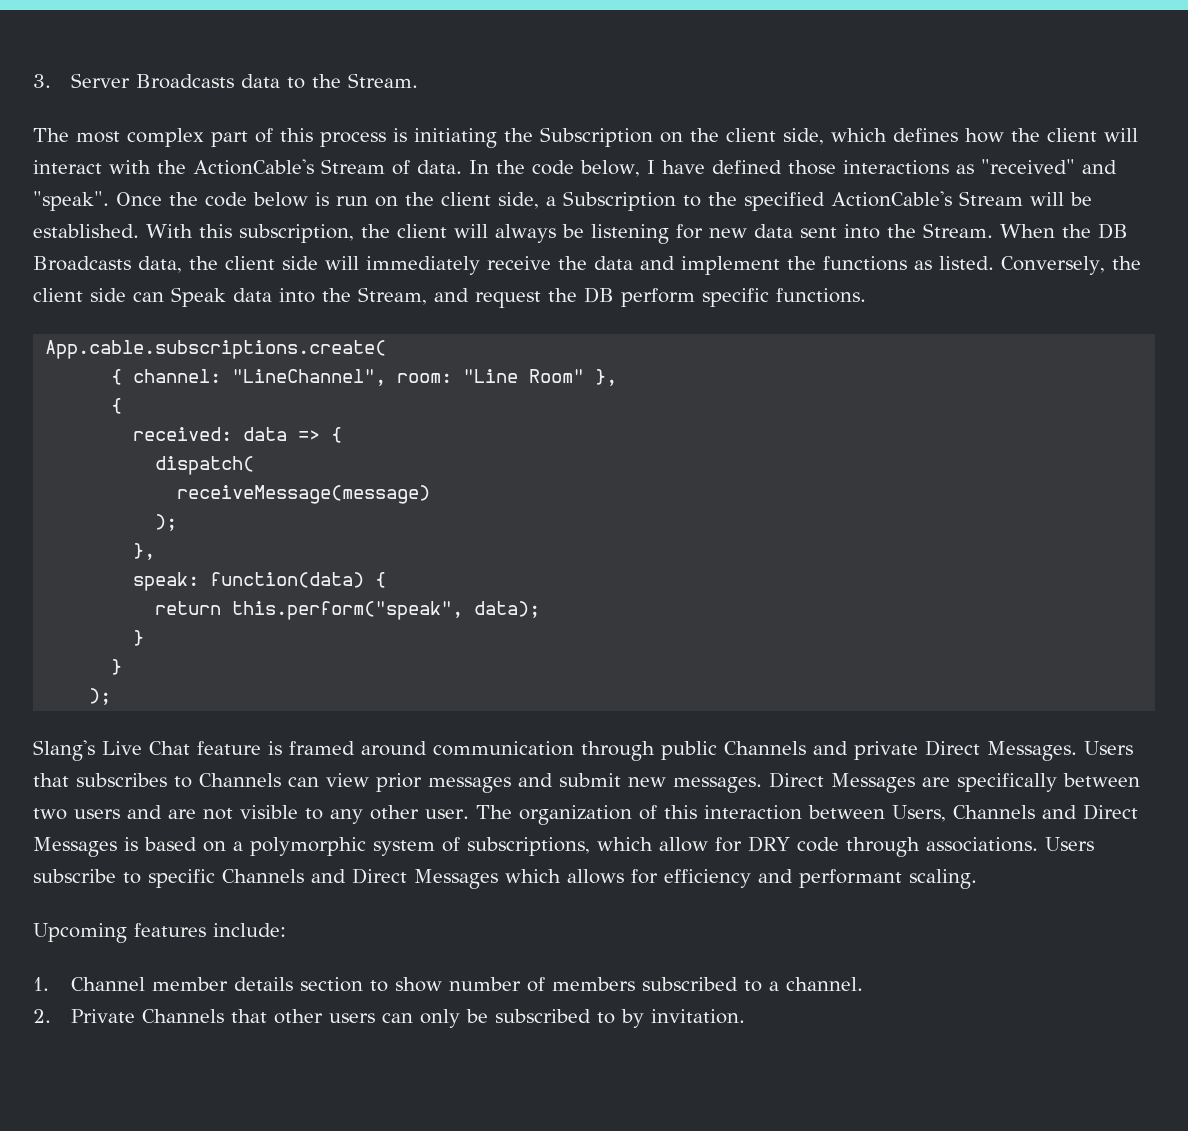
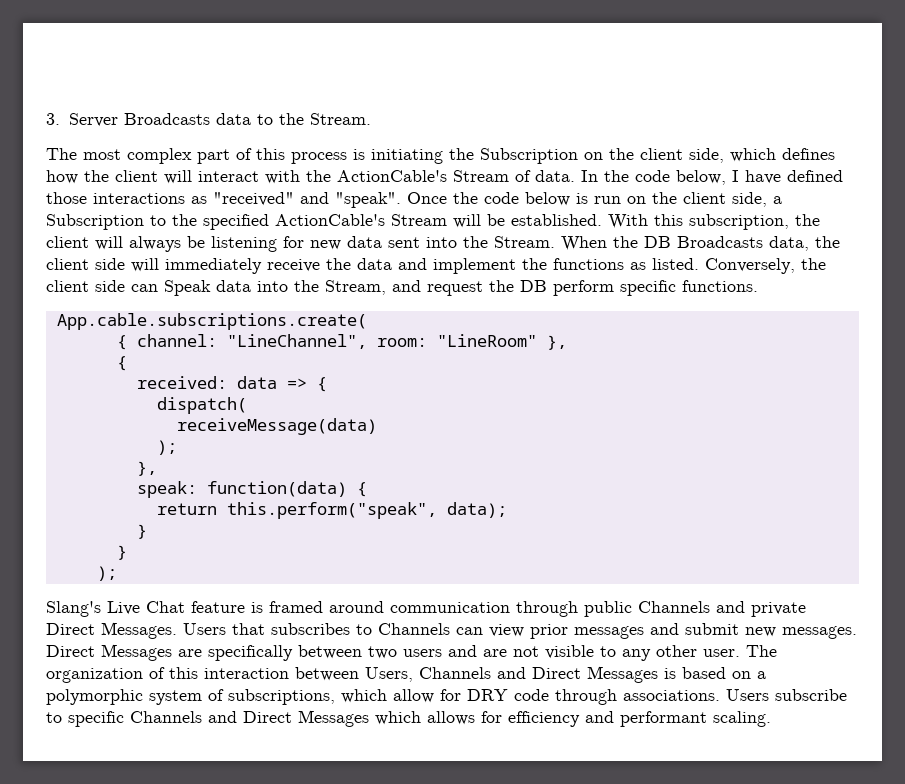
[463,369,585,383] "Line Room" -> [436,334,537,347] "LineRoom"
[177,485,431,504] receiveMessage(message) -> [176,418,377,435] receiveMessage(data)
[33,923,286,943] [33,977,864,992] [33,1009,746,1028] // Upcoming features include: // 1. Channel member details section to show number of members subscribed to a channel. // 2. Private Channels that other users can only be subscribed to by invitation. -> (771, 719) none

